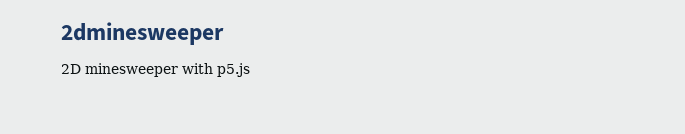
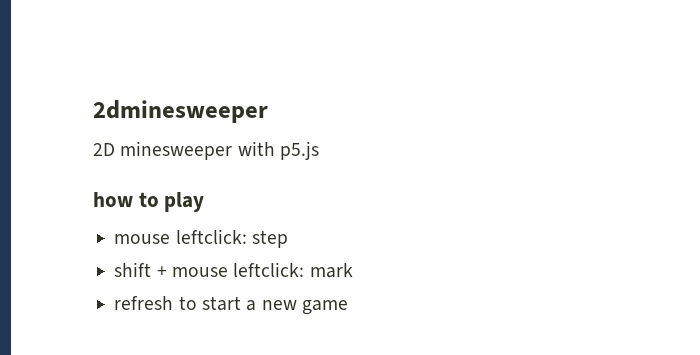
(250, 70) none -> [93,192,205,212] [114,229,288,248] [114,262,353,278] [114,296,348,315] // how to play // mouse leftclick: step // shift + mouse leftclick: mark // refresh to start a new game

